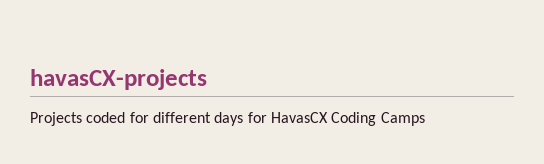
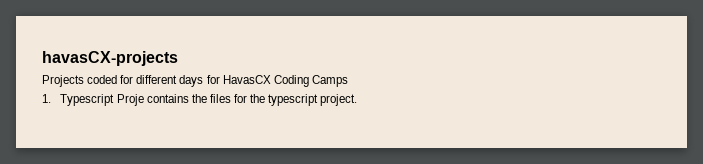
(425, 119) none -> [42,94,358,106] // 1. Typescript Proje contains the files for the typescript project.

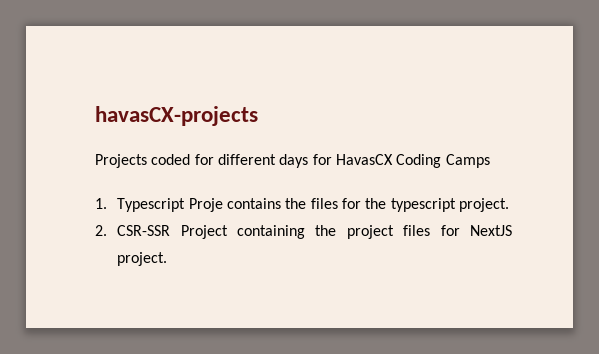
(358, 100) none -> [95,225,512,239] [117,252,168,266] // 2. CSR-SSR Project containing the project files for NextJS project.

